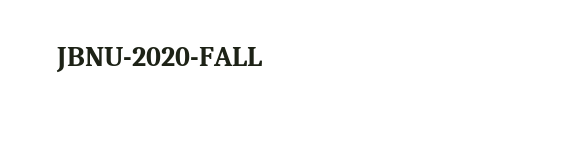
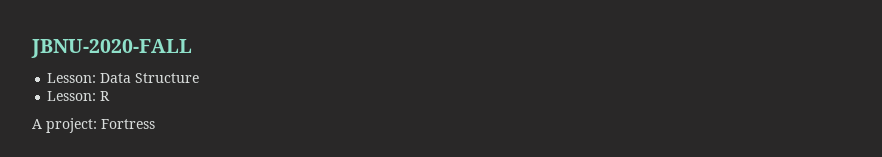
(262, 60) none -> [47,73,200,83] [47,91,111,101] [32,118,155,133] // Lesson: Data Structure // Lesson: R // A project: Fortress

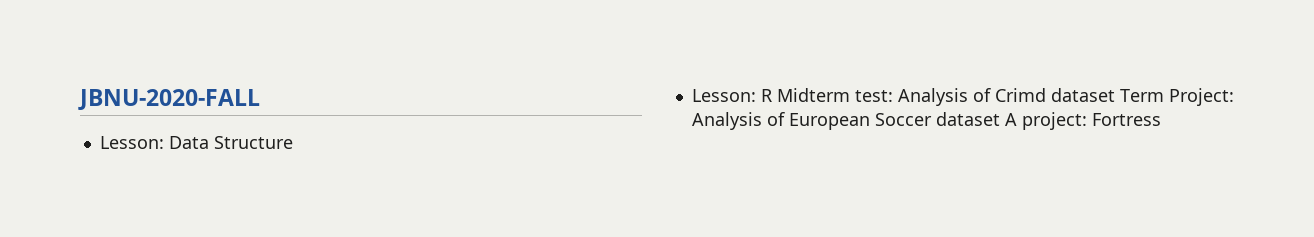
(111, 96) // -> [776,88,1234,106] [691,112,1000,130] Midterm test: Analysis of Crimd dataset Term Project: Analysis of European Soccer dataset

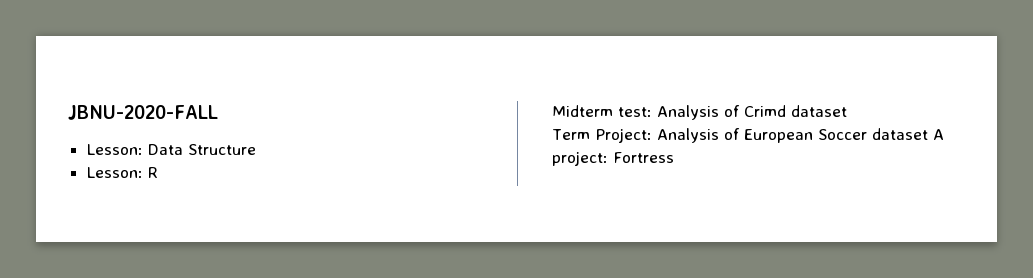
(772, 95) none -> (158, 172) //
(1115, 95) none -> (847, 111) //

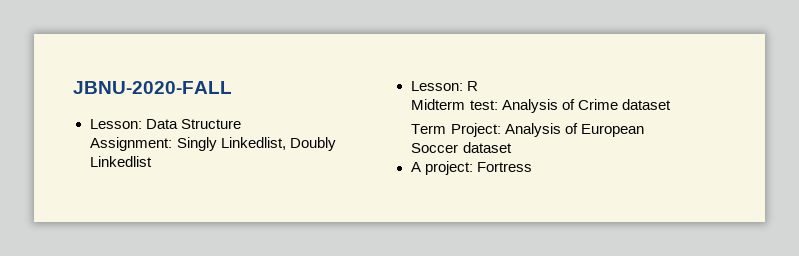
(256, 149) none -> [90,137,336,151] [90,156,153,167] // Assignment: Singly Linkedlist, Doubly Linkedlist
[743,105,786,117] Crimd -> [577,99,618,110] Crime
(928, 134) none -> (512, 147) //

